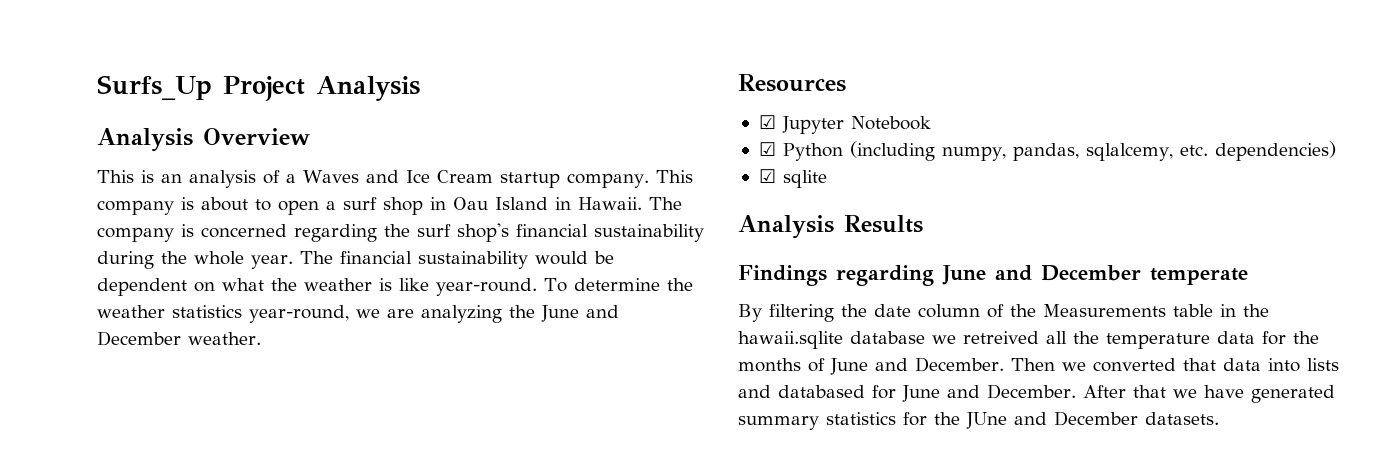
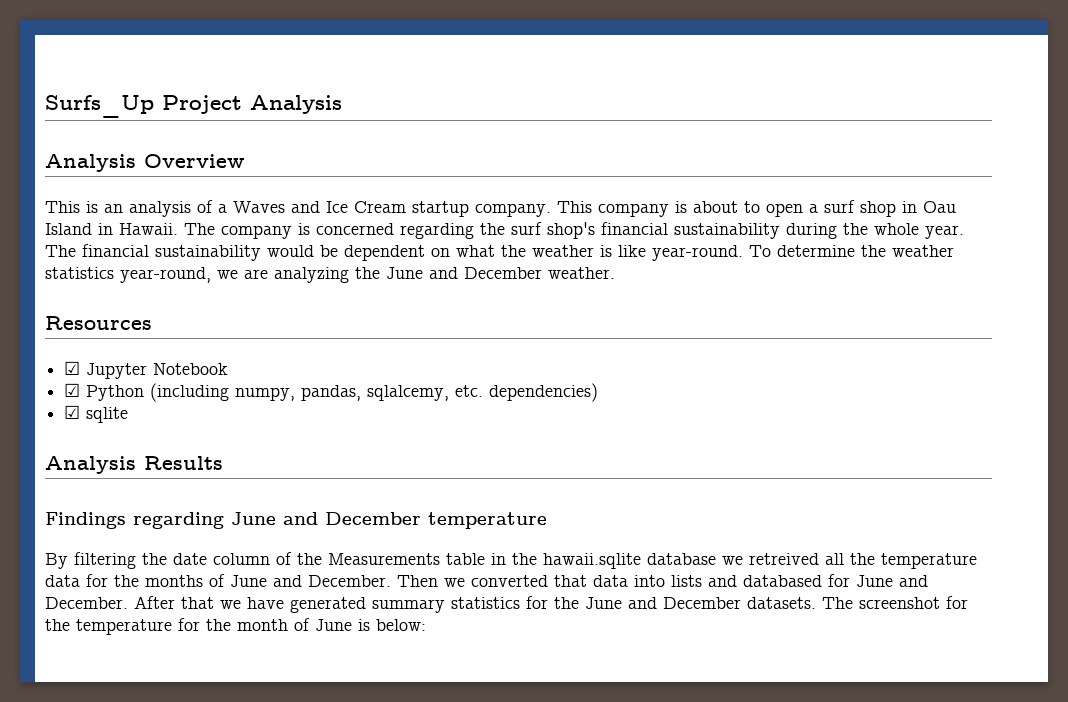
[1150,268,1248,285] temperate -> [428,512,547,529] temperature
[966,412,1007,429] JUne -> [585,597,622,609] June
(1219, 418) none -> [822,596,968,609] [45,618,426,635] The screenshot for the temperature for the month of June is below:

